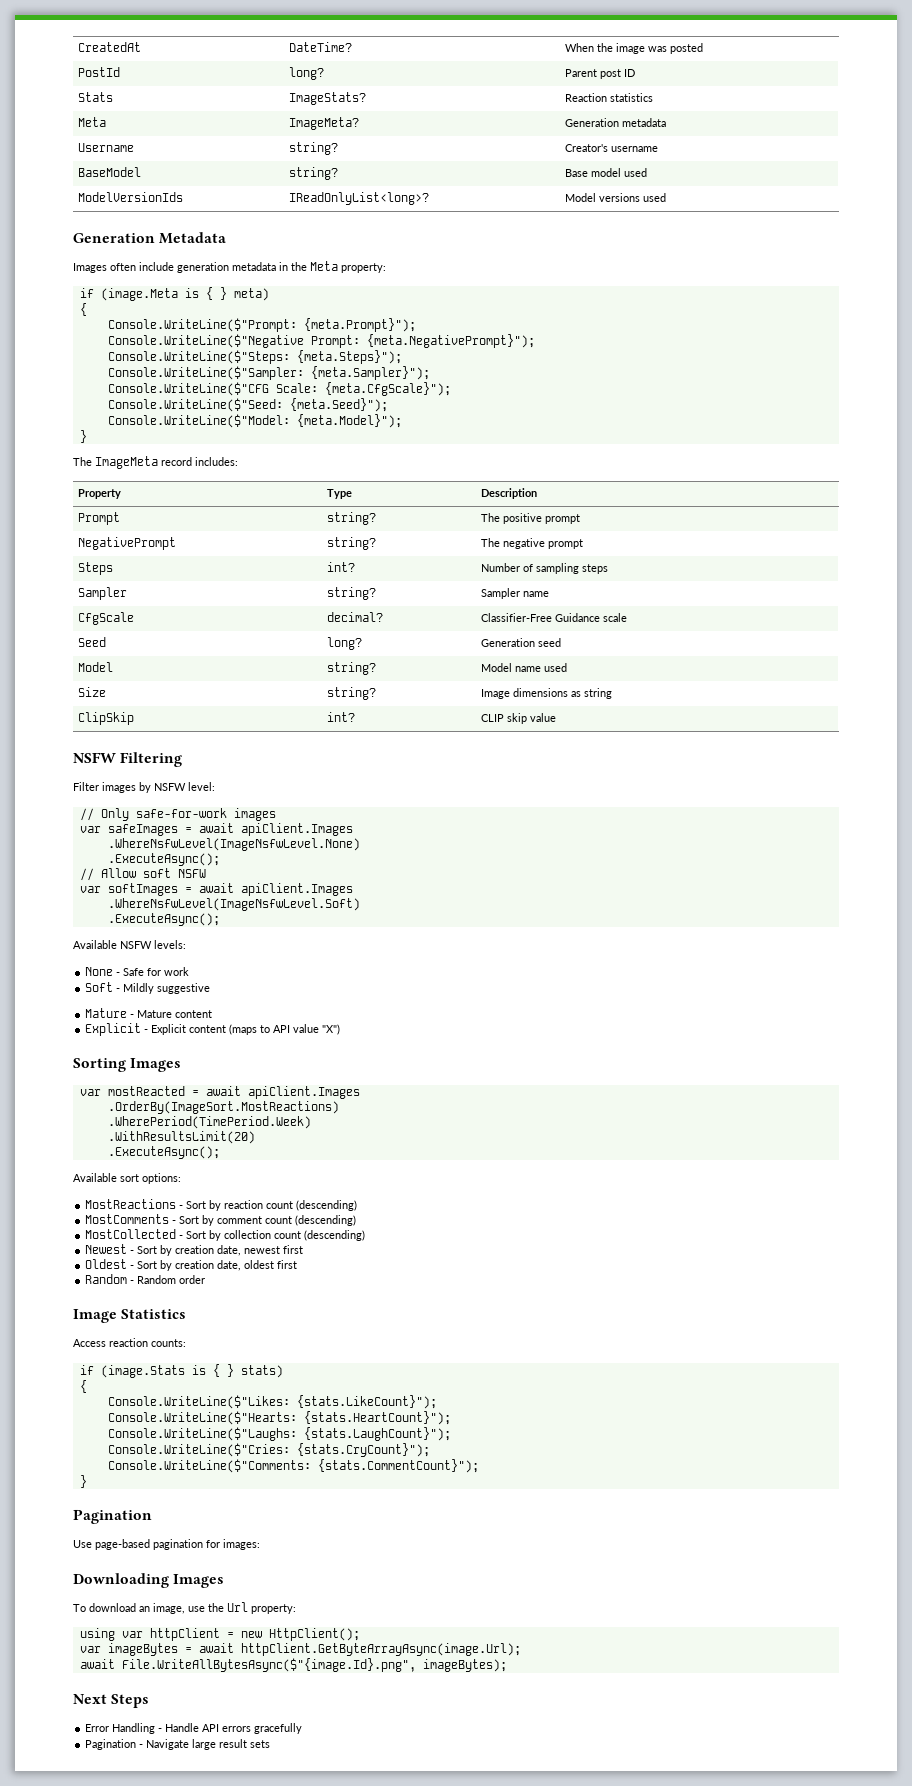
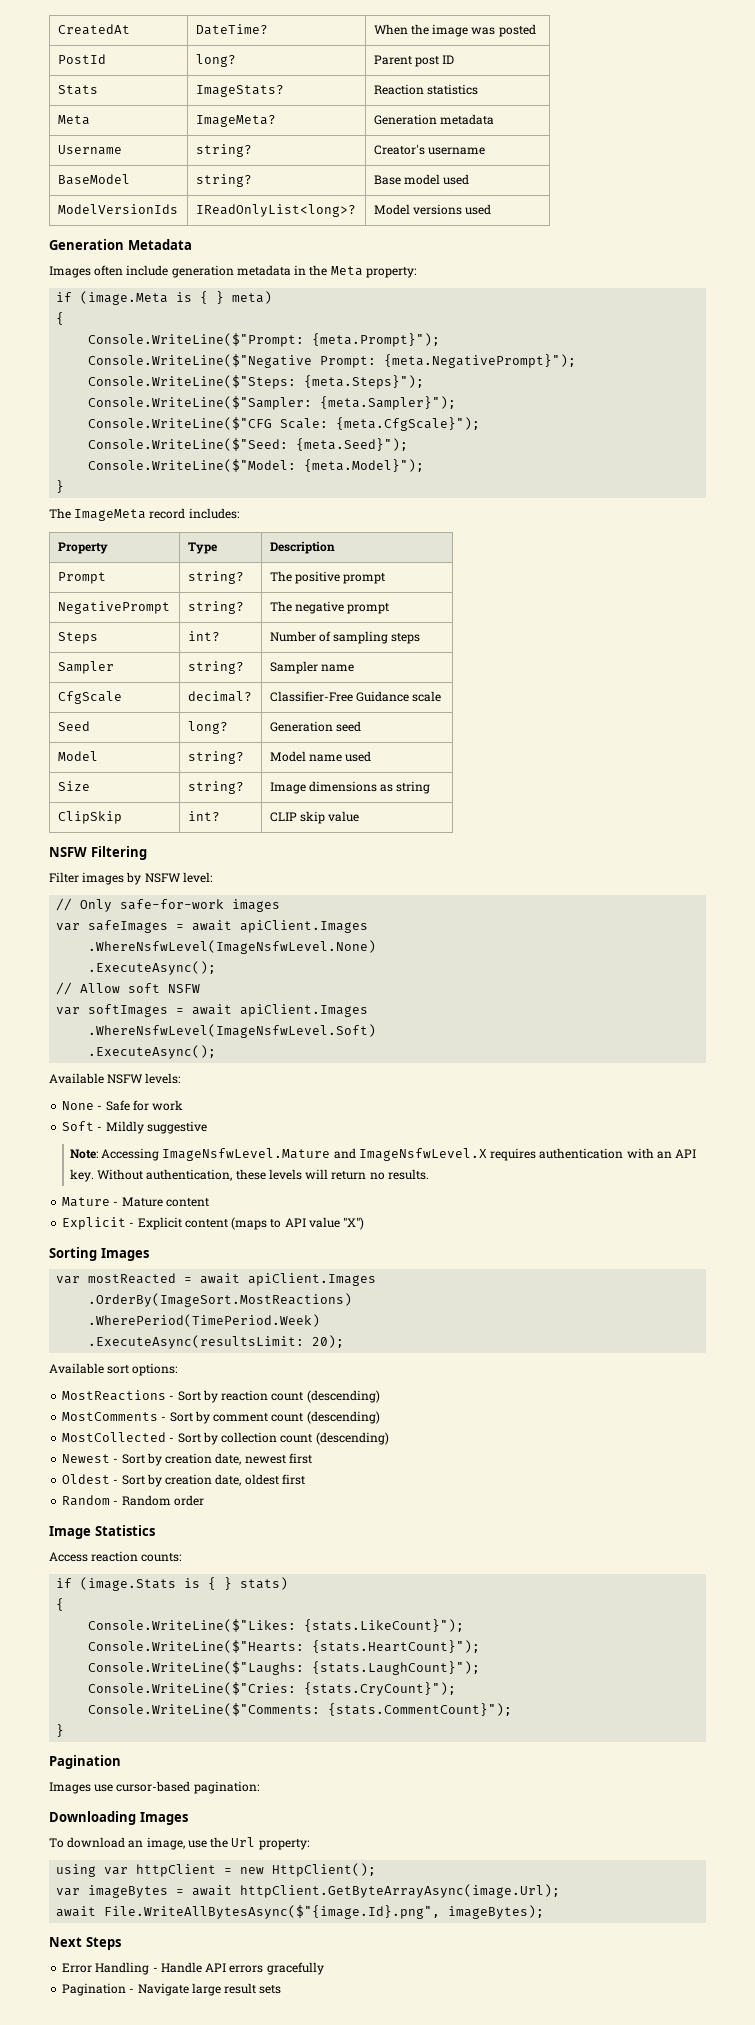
(211, 988) none -> [69,1148,697,1161] [69,1169,429,1182] // Note: Accessing ImageNsfwLevel.Mature and ImageNsfwLevel.X requires authentication with an API key. Without authentication, these levels will return no results.
[107,1131,255,1144] [107,1146,220,1159] .WithResultsLimit(20) // .ExecuteAsync(); -> [88,1335,345,1349] .ExecuteAsync(resultsLimit: 20);
[73,1539,260,1550] Use page-based pagination for images: -> [49,1781,259,1794] Images use cursor-based pagination:

